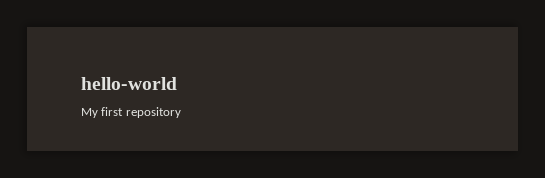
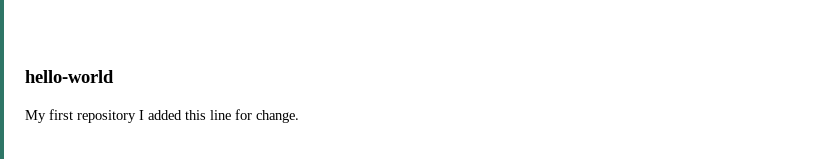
(181, 112) none -> [139,109,299,123] I added this line for change.

